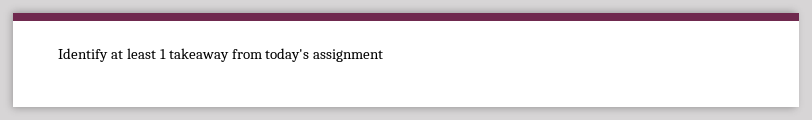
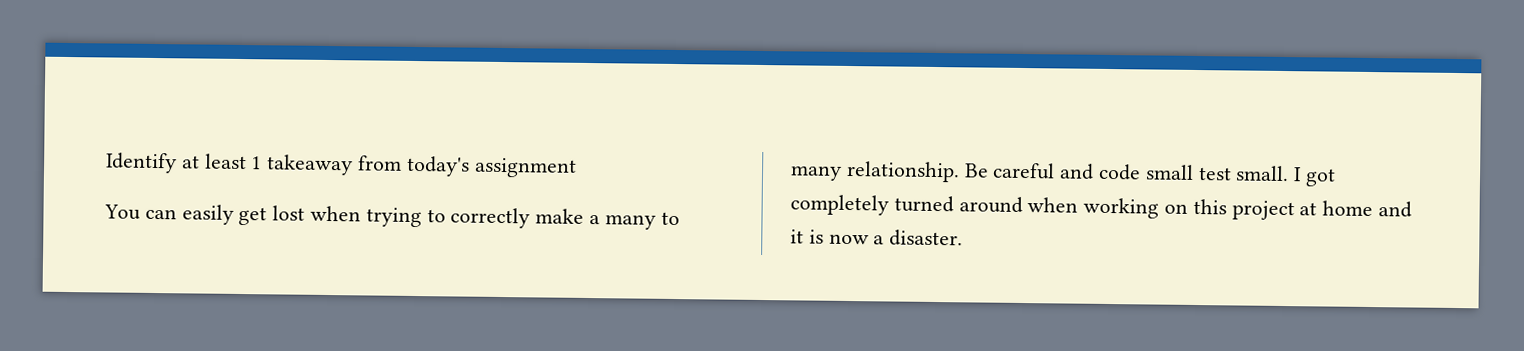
(384, 55) none -> [104,204,680,230] [790,160,1337,187] [790,194,1413,221] [790,229,964,247] // You can easily get lost when trying to correctly make a many to many relationship. Be careful and code small test small. I got completely turned around when working on this project at home and it is now a disaster.

